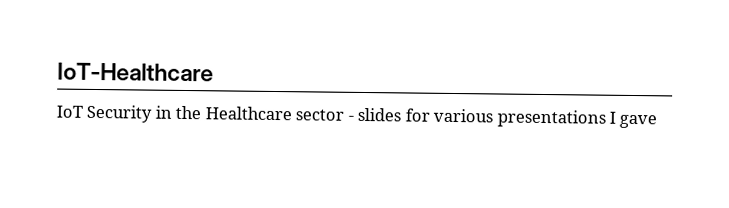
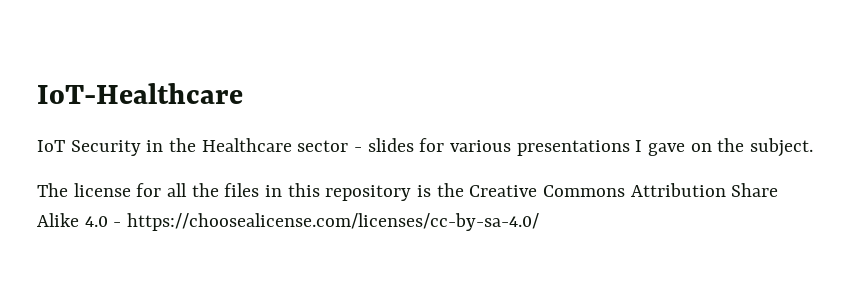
(658, 121) none -> [690,138,814,157] [37,183,779,201] [37,213,540,231] on the subject. // The license for all the files in this repository is the Creative Commons Attribution Share Alike 4.0 - https://choosealicense.com/licenses/cc-by-sa-4.0/

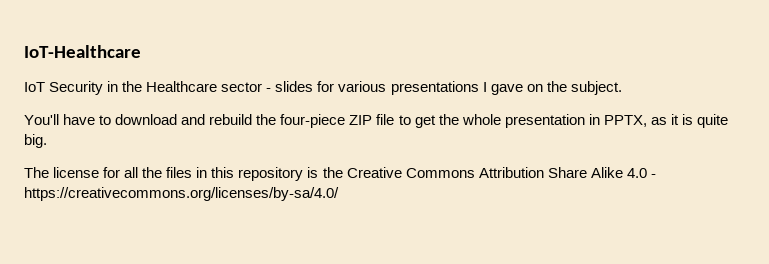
(814, 147) none -> [24,114,728,128] [24,134,47,148] // You'll have to download and rebuild the four-piece ZIP file to get the whole presentation in PPTX, as it is quite big.
[127,213,540,231] https://choosealicense.com/licenses/cc-by-sa-4.0/ -> [24,187,339,201] https://creativecommons.org/licenses/by-sa/4.0/

